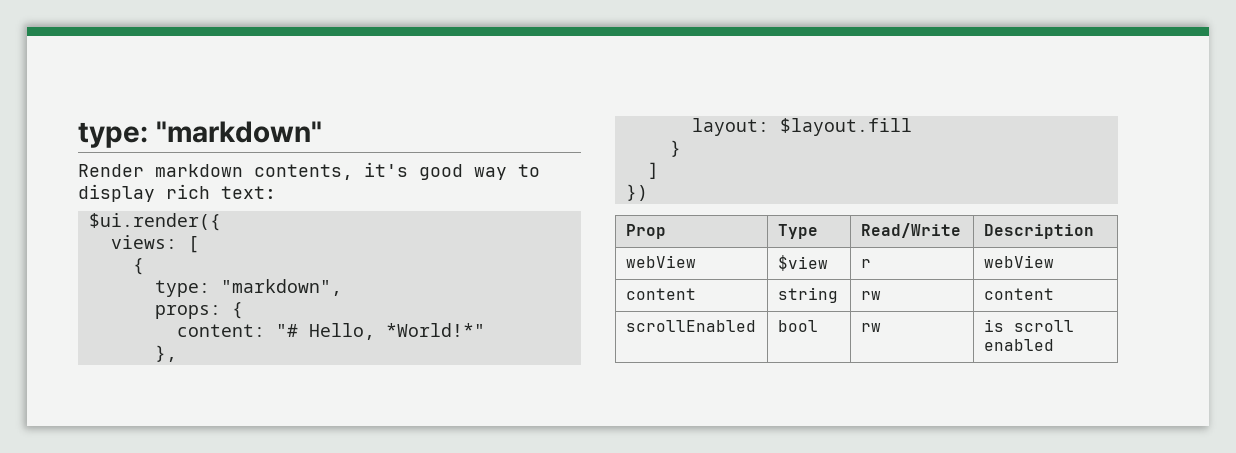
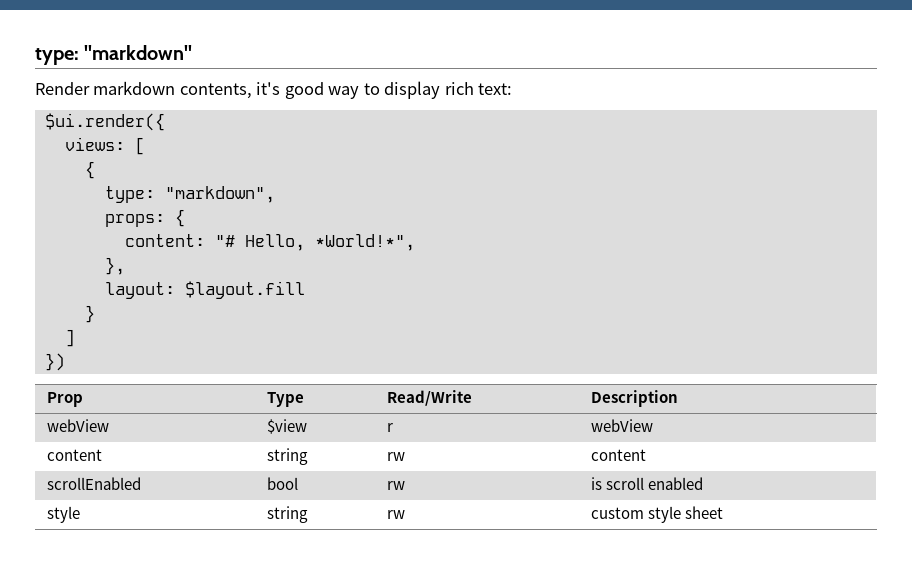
[385,323,485,337] *World!*" -> [314,234,415,251] *World!*",
(1054, 345) none -> [46,506,80,523] [266,506,308,523] [386,510,405,519] [590,506,723,523] // style | string | rw | custom style sheet

